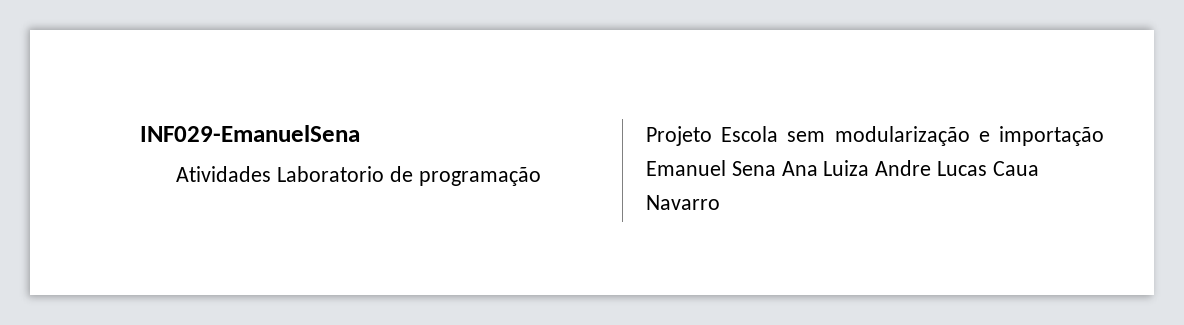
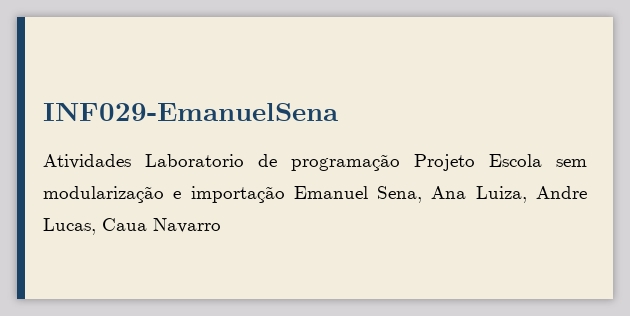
[731,160,988,176] Sena Ana Luiza Andre Lucas -> [377,186,587,203] [43,218,96,235] Sena, Ana Luiza, Andre Lucas,

